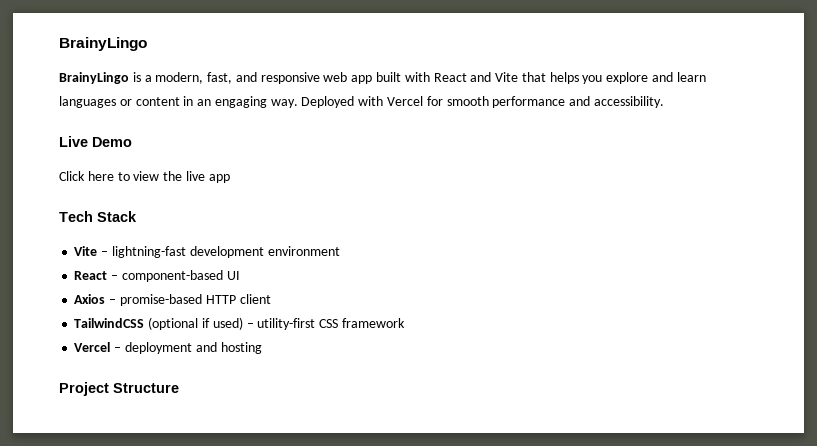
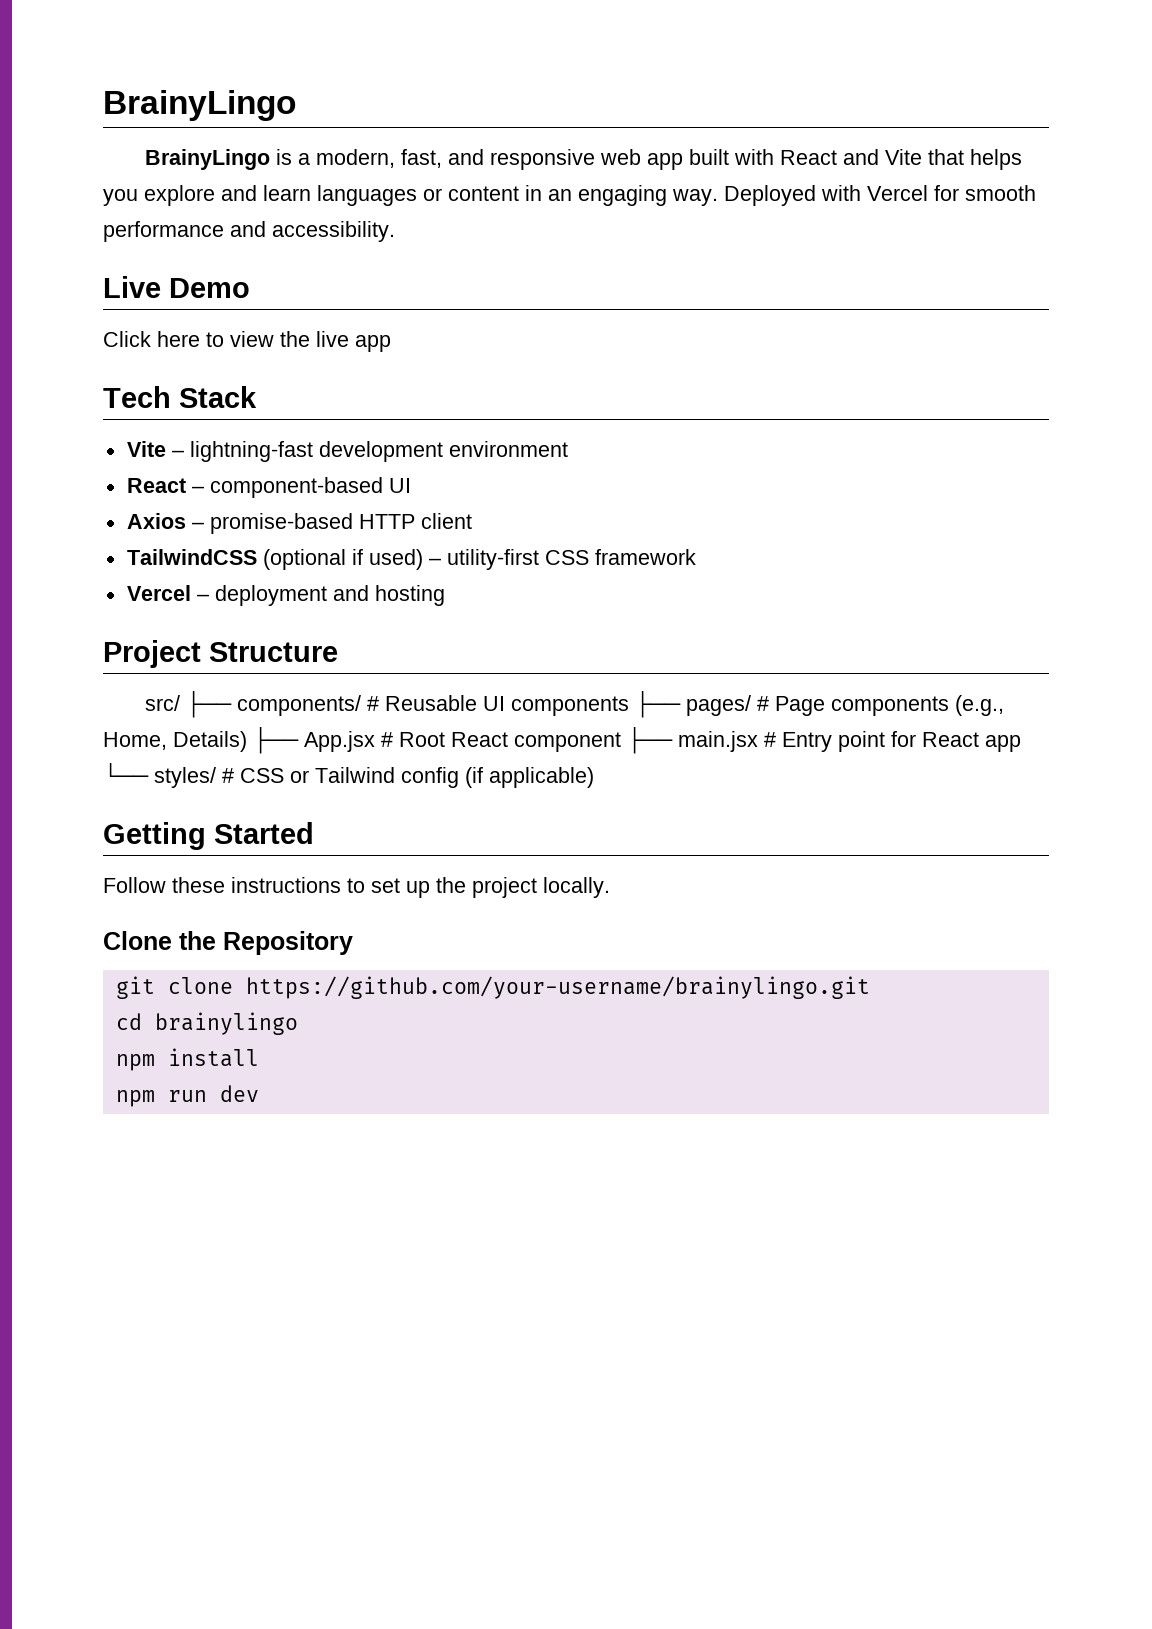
(179, 388) none -> [144,691,1004,718] [103,727,1021,754] [103,763,594,788] [103,822,314,850] [103,877,610,898] [103,931,353,955] [115,976,870,999] [115,1012,298,1035] [115,1048,259,1071] [115,1085,259,1107] // src/ ├── components/ # Reusable UI components ├── pages/ # Page components (e.g., Home, Details) ├── App.jsx # Root React component ├── main.jsx # Entry point for React app └── styles/ # CSS or Tailwind config (if applicable) // Getting Started // Follow these instructions to set up the project locally. // Clone the Repository // git clone https://github.com/your-username/brainylingo.git // cd brainylingo // npm install // npm run dev

